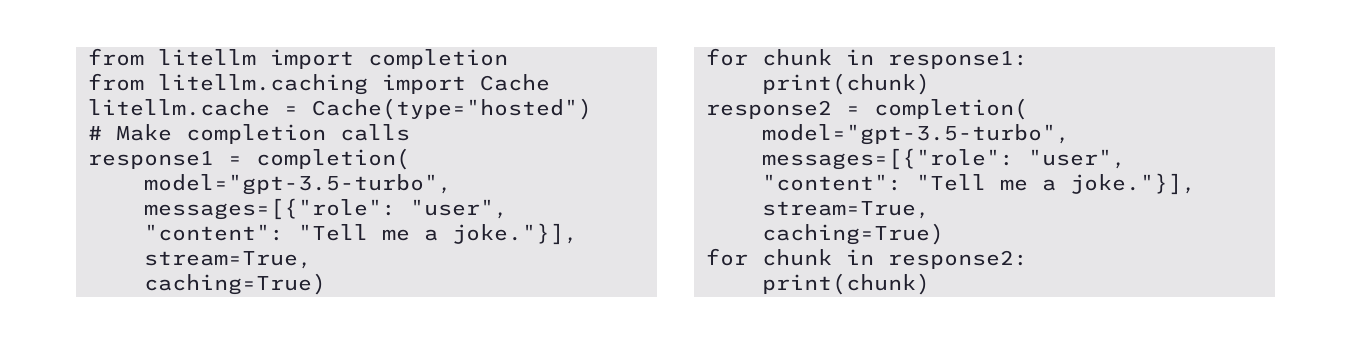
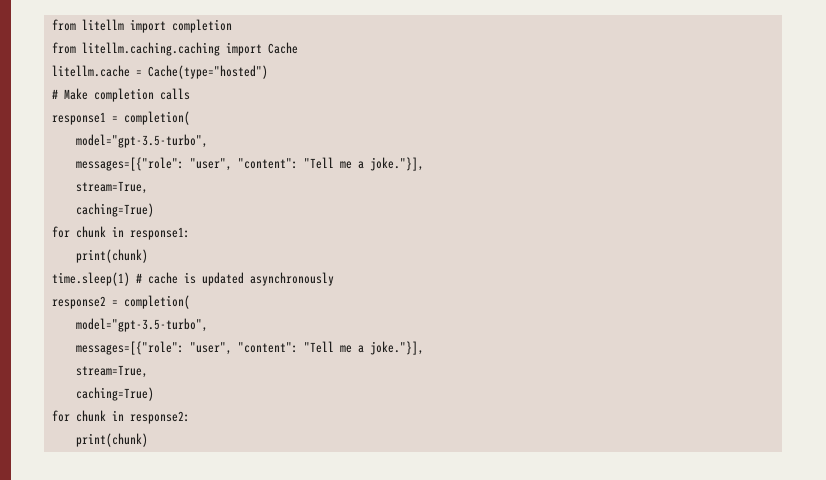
[157,74,368,95] litellm.caching -> [81,42,220,56] litellm.caching.caching
(930, 84) none -> [51,272,334,286] // time.sleep(1) # cache is updated asynchronously

